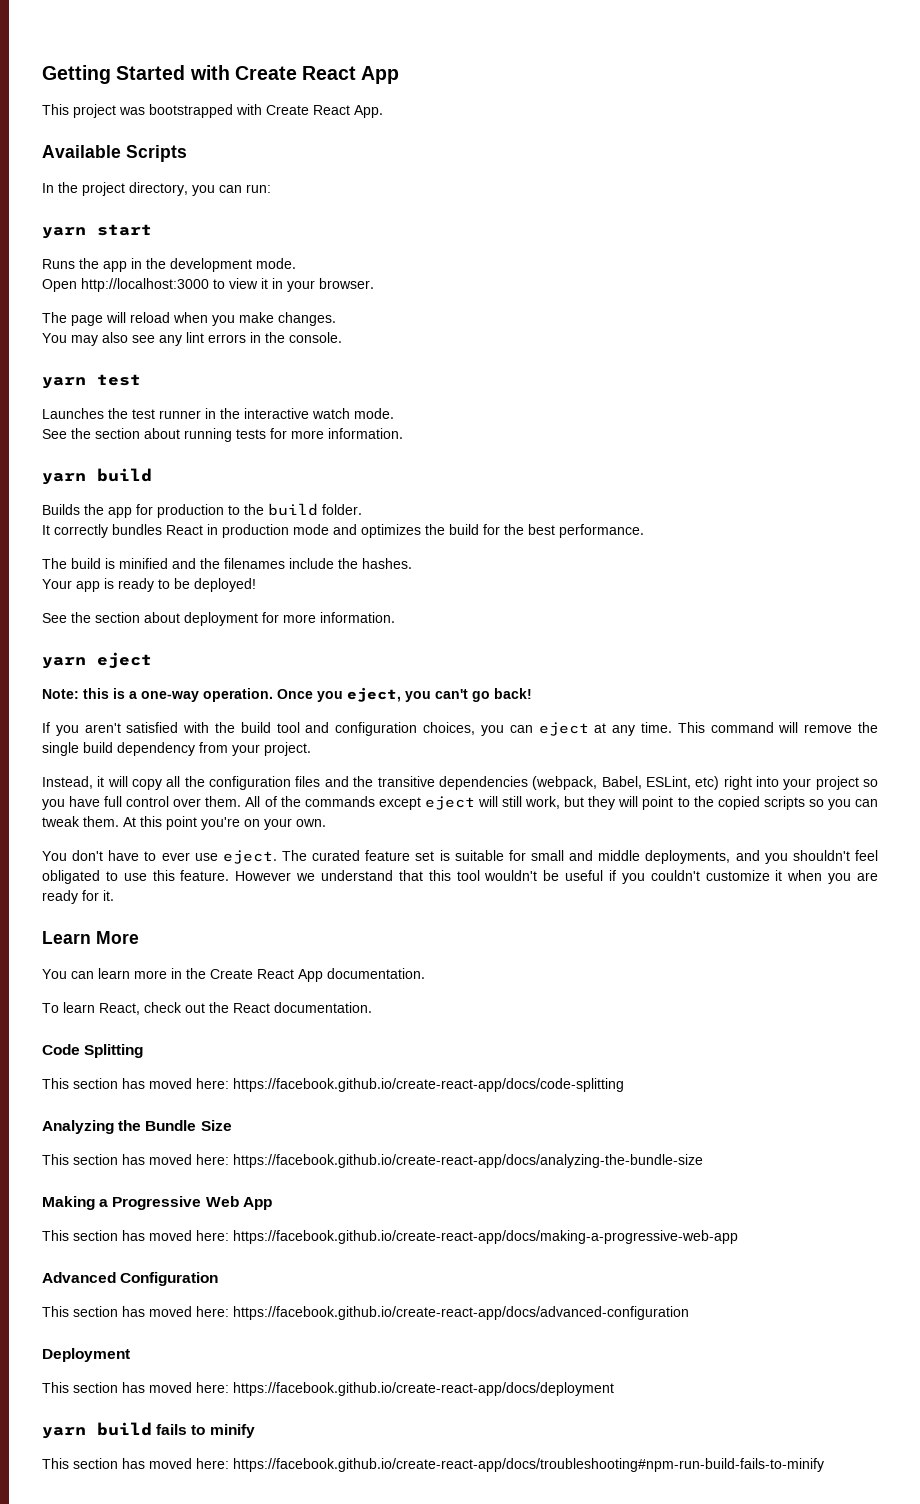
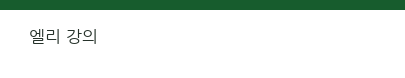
[42,65,400,84] [42,104,383,118] [42,145,187,162] [42,182,271,196] [42,224,152,239] [42,258,296,272] [42,278,374,292] [42,312,336,326] [42,332,342,346] [42,374,141,389] [42,408,394,419] [42,428,403,442] [42,468,152,485] [42,503,362,518] [42,524,644,538] [42,558,412,569] [42,578,256,592] [42,612,395,626] [42,652,152,669] [42,687,532,702] [42,722,879,736] [42,742,311,756] [42,776,879,790] [42,796,879,810] [42,816,326,830] [42,850,878,864] [42,870,879,884] [42,890,114,904] [42,931,139,944] [42,968,425,982] [42,1002,372,1015] [42,1044,144,1058] [42,1078,624,1092] [42,1120,232,1134] [42,1154,703,1168] [42,1196,272,1210] [42,1230,738,1244] [42,1272,219,1286] [42,1306,689,1320] [42,1348,130,1362] [42,1382,614,1396] [42,1422,255,1439] [42,1458,824,1472] Getting Started with Create React App // This project was bootstrapped with Create React App. // Available Scripts // In the project directory, you can run: // yarn start // Runs the app in the development mode. // Open http://localhost:3000 to view it in your browser. // The page will reload when you make changes. // You may also see any lint errors in the console. // yarn test // Launches the test runner in the interactive watch mode. // See the section about running tests for more information. // yarn build // Builds the app for production to the build folder. // It correctly bundles React in production mode and optimizes the build for the best performance. // The build is minified and the filenames include the hashes. // Your app is ready to be deployed! // See the section about deployment for more information. // yarn eject // Note: this is a one-way operation. Once you eject, you can't go back! // If you aren't satisfied with the build tool and configuration choices, you can eject at any time. This command will remove the single build dependency from your project. // Instead, it will copy all the configuration files and the transitive dependencies (webpack, Babel, ESLint, etc) right into your project so you have full control over them. All of the commands except eject will still work, but they will point to the copied scripts so you can tweak them. At this point you're on your own. // You don't have to ever use eject. The curated feature set is suitable for small and middle deployments, and you shouldn't feel obligated to use this feature. However we understand that this tool wouldn't be useful if you couldn't customize it when you are ready for it. // Learn More // You can learn more in the Create React App documentation. // To learn React, check out the React documentation. // Code Splitting // This section has moved here: https://facebook.github.io/create-react-app/docs/code-splitting // Analyzing the Bundle Size // This section has moved here: https://facebook.github.io/create-react-app/docs/analyzing-the-bundle-size // Making a Progressive Web App // This section has moved here: https://facebook.github.io/create-react-app/docs/making-a-progressive-web-app // Advanced Configuration // This section has moved here: https://facebook.github.io/create-react-app/docs/advanced-configuration // Deployment // This section has moved here: https://facebook.github.io/create-react-app/docs/deployment // yarn build fails to minify // This section has moved here: https://facebook.github.io/create-react-app/docs/troubleshooting#npm-run-build-fails-to-minify -> [29,29,98,44] 엘리 강의

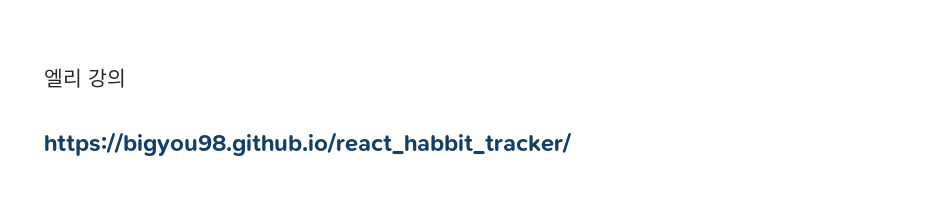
(98, 36) none -> [44,132,572,156] // https://bigyou98.github.io/react_habbit_tracker/

